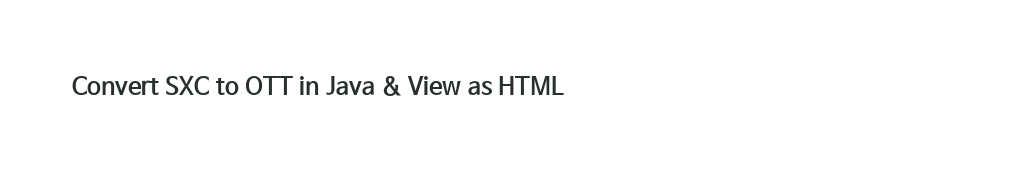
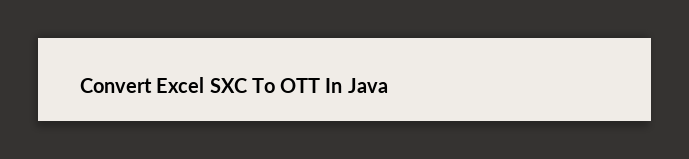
[165,76,565,96] SXC to OTT in Java & View as HTML -> [156,77,388,93] Excel SXC To OTT In Java

